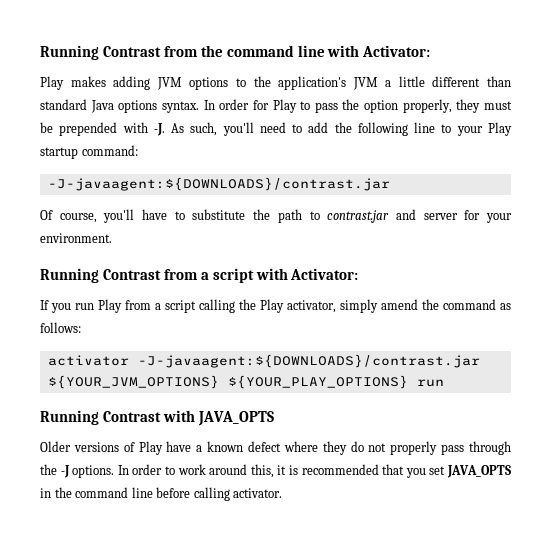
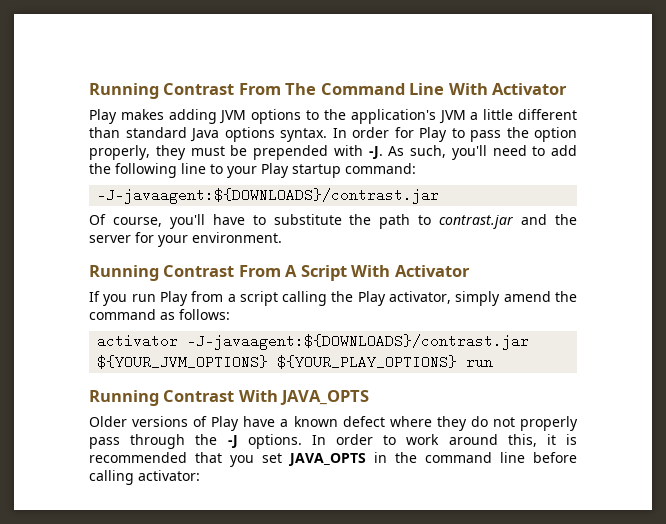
[40,45,431,60] Running Contrast from the command line with Activator: -> [89,83,568,99] Running Contrast From The Command Line With Activator
(416, 214) none -> [555,214,578,225] the
[163,268,359,283] from a script with Activator: -> [238,265,470,281] From A Script With Activator
[162,410,195,422] with -> [238,390,278,402] With
[233,488,283,498] activator. -> [138,470,200,481] activator:

